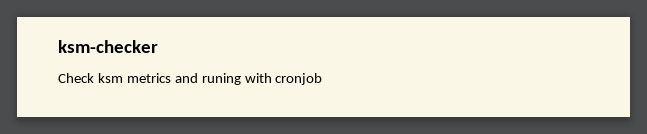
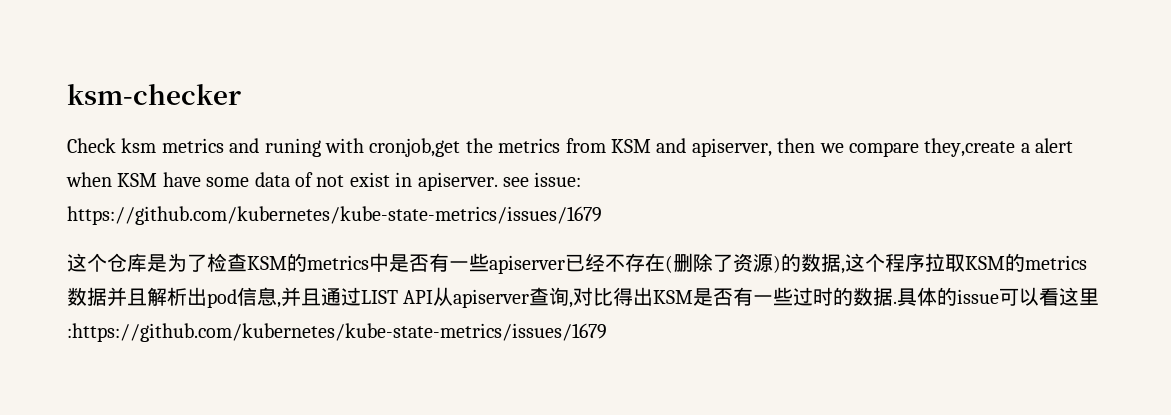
[275,73,323,85] cronjob -> [369,138,1074,157] [66,172,582,191] [67,206,602,225] [67,253,1087,274] [67,287,1100,308] [67,323,607,342] cronjob,get the metrics from KSM and apiserver, then we compare they,create a alert when KSM have some data of not exist in apiserver. see issue: https://github.com/kubernetes/kube-state-metrics/issues/1679 // 这个仓库是为了检查KSM的metrics中是否有一些apiserver已经不存在(删除了资源)的数据,这个程序拉取KSM的metrics数据并且解析出pod信息,并且通过LIST API从apiserver查询,对比得出KSM是否有一些过时的数据.具体的issue可以看这里:https://github.com/kubernetes/kube-state-metrics/issues/1679

